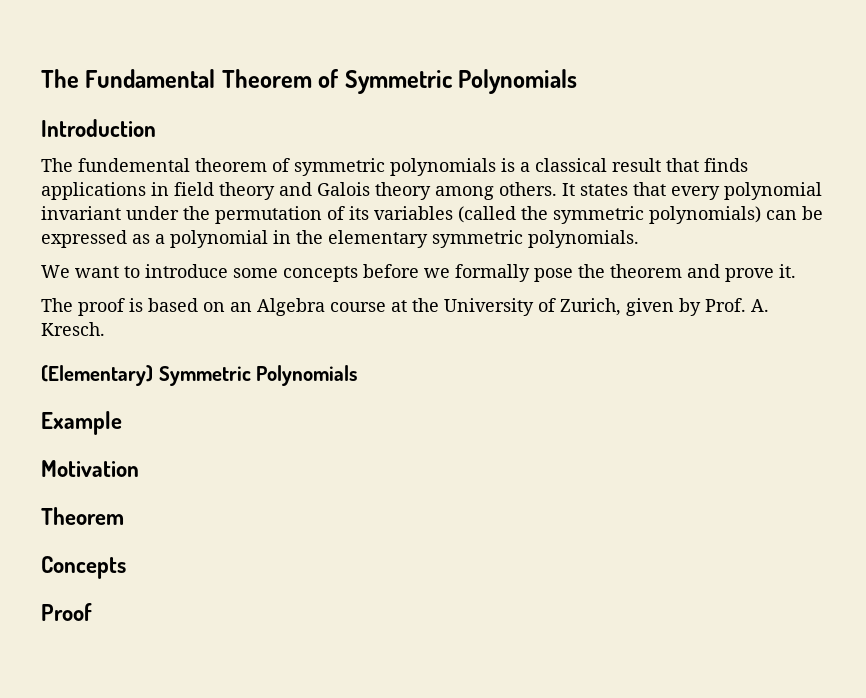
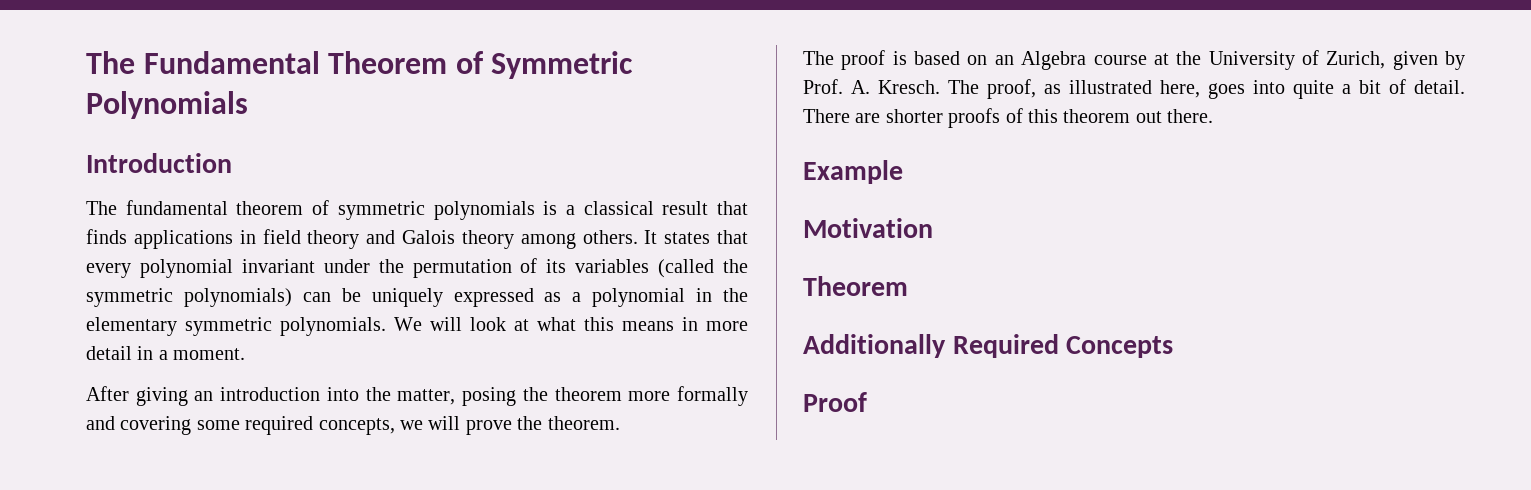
[78,158,190,172] fundemental -> [125,200,228,215] fundamental
(823, 213) none -> [371,288,443,307] uniquely
[41,264,796,282] // We want to introduce some concepts before we formally pose the theorem and prove it. -> [394,317,748,331] [86,346,246,360] [86,386,749,406] [86,416,620,435] We will look at what this means in more detail in a moment. // After giving an introduction into the matter, posing the theorem more formally and covering some required concepts, we will prove the theorem.
[41,365,358,386] // (Elementary) Symmetric Polynomials -> [948,79,1465,99] [803,108,1214,128] The proof, as illustrated here, goes into quite a bit of detail. There are shorter proofs of this theorem out there.
(124, 516) none -> [803,334,1059,358] Additionally Required

